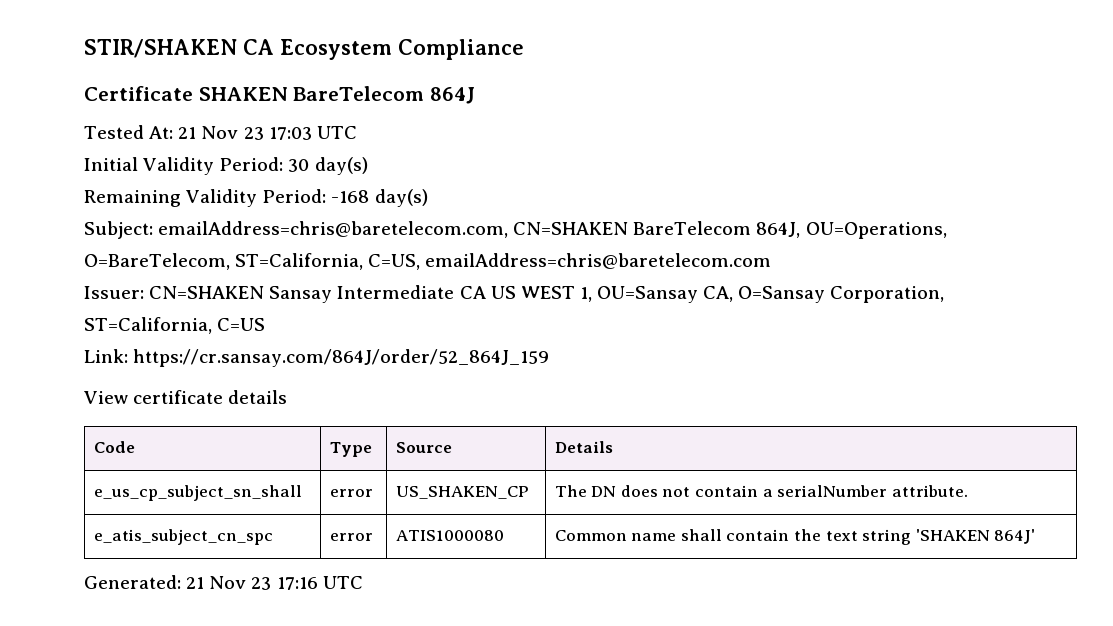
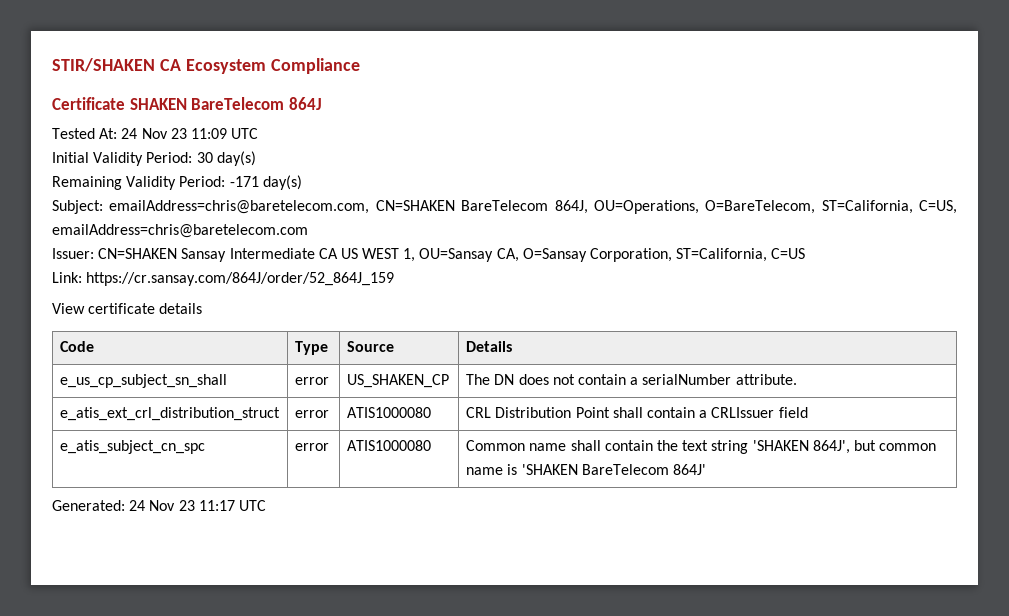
[178,126,312,140] 21 Nov 23 17:03 -> [121,128,227,139] 24 Nov 23 11:09
[331,190,370,203] -168 -> [229,176,259,187] -171
(968, 491) none -> [60,407,281,421] [295,410,330,418] [347,407,432,418] [466,407,808,418] // e_atis_ext_crl_distribution_struct | error | ATIS1000080 | CRL Distribution Point shall contain a CRLIssuer field
(990, 535) none -> [812,440,937,454] [466,464,669,475] 864J', but common name is 'SHAKEN BareTelecom
[186,576,318,590] 21 Nov 23 17:16 -> [129,500,235,511] 24 Nov 23 11:17

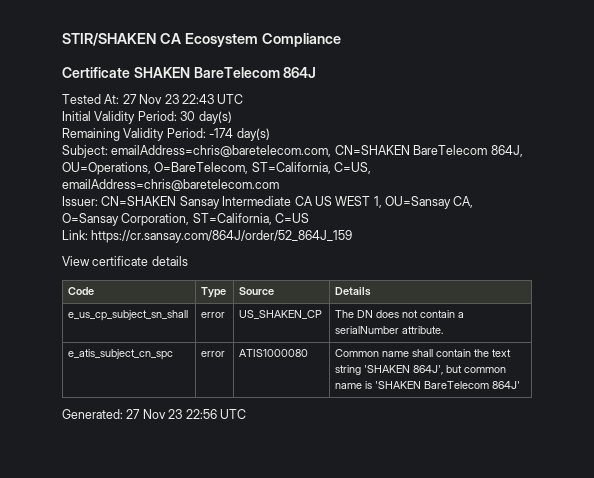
[121,128,227,139] 24 Nov 23 11:09 -> [122,94,214,104] 27 Nov 23 22:43
[229,176,259,187] -171 -> [209,128,234,138] -174
[60,407,281,421] [295,410,330,418] [347,407,432,418] [466,407,808,418] // e_atis_ext_crl_distribution_struct | error | ATIS1000080 | CRL Distribution Point shall contain a CRLIssuer field -> (444, 330) none
[129,500,235,511] 24 Nov 23 11:17 -> [126,409,217,419] 27 Nov 23 22:56

